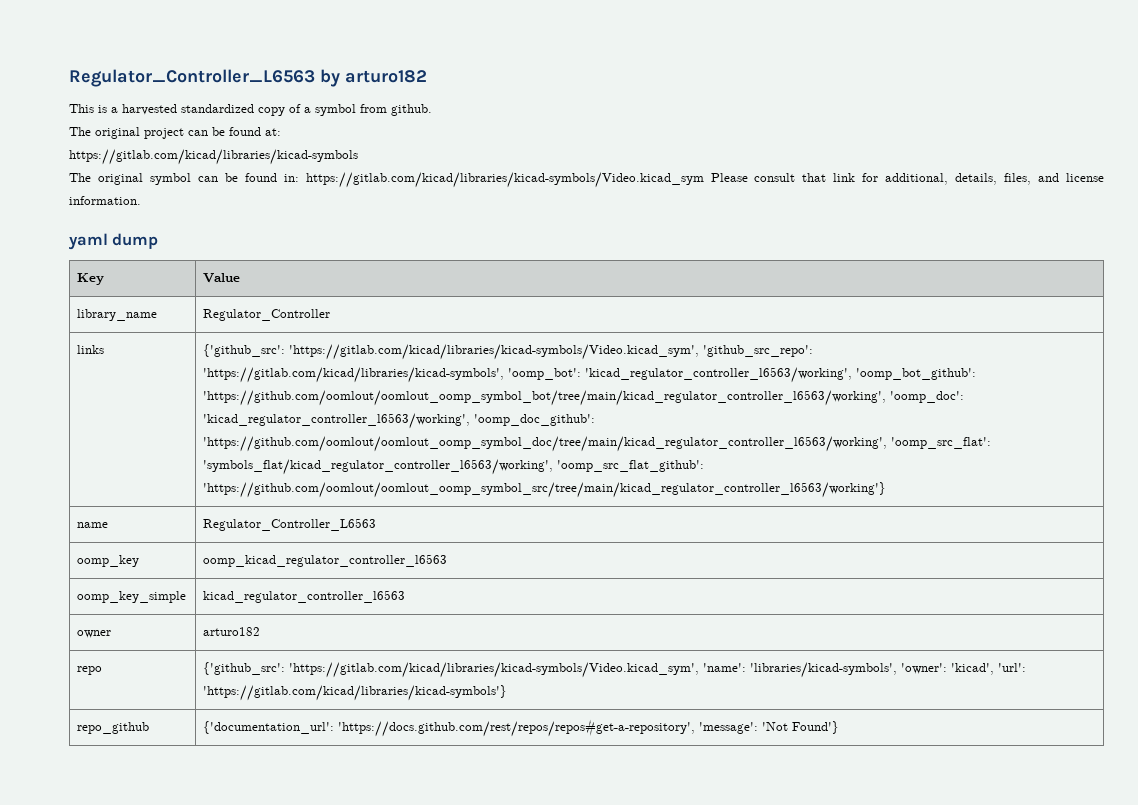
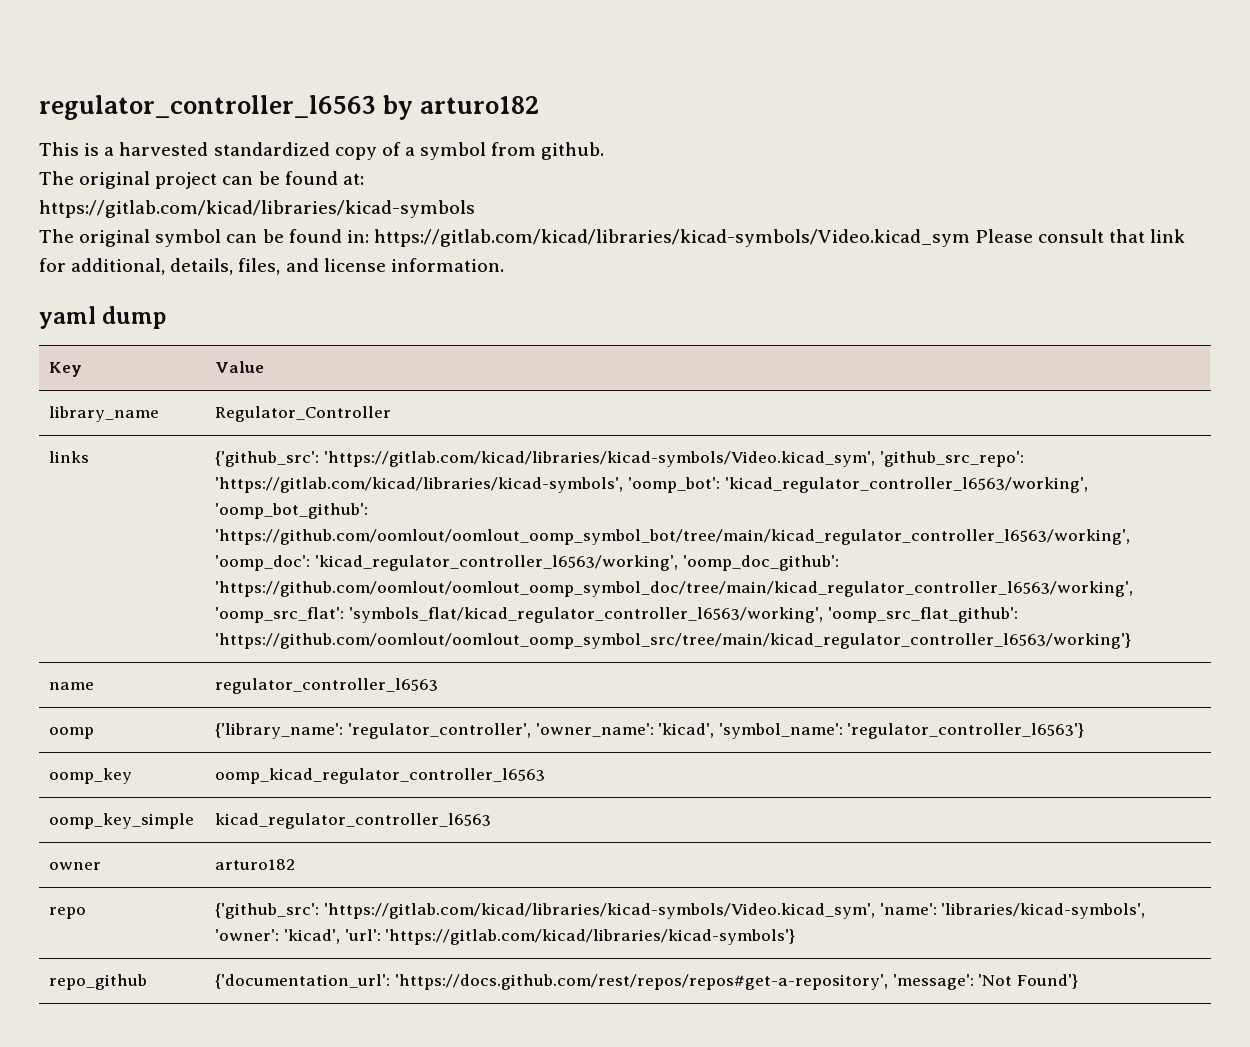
[69,69,315,87] Regulator_Controller_L6563 -> [39,95,376,120] regulator_controller_l6563
[203,518,377,531] Regulator_Controller_L6563 -> [215,678,439,694] [49,727,95,739] [215,723,1085,739] regulator_controller_l6563 // oomp | {'library_name': 'regulator_controller', 'owner_name': 'kicad', 'symbol_name': 'regulator_controller_l6563'}

